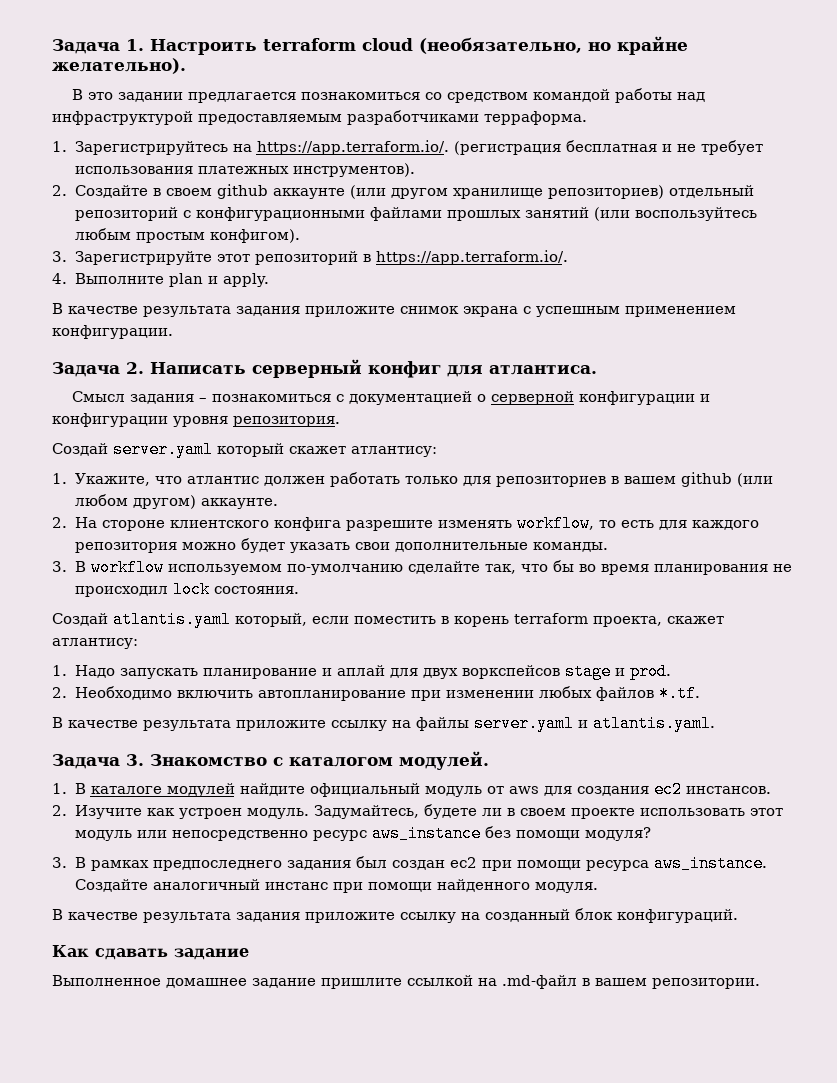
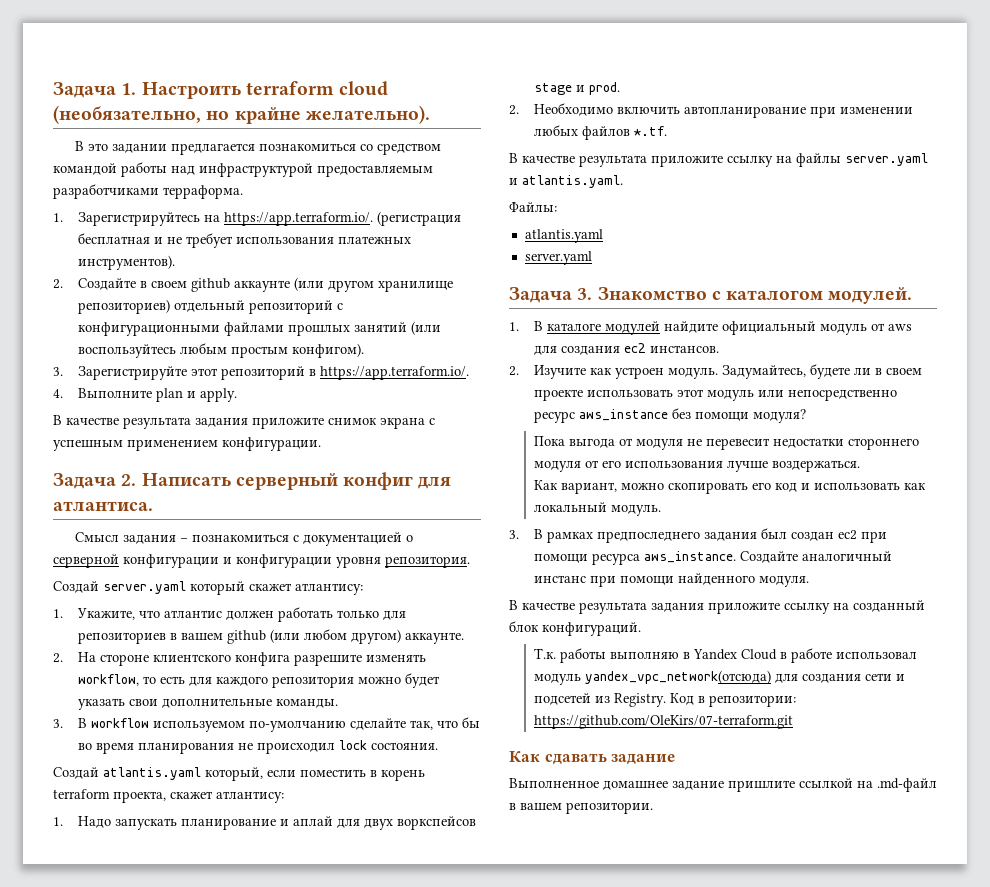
(715, 723) none -> [509,202,557,212] [524,229,603,243] [524,251,592,265] // Файлы: // atlantis.yaml // server.yaml
(651, 834) none -> [534,436,920,450] [534,460,861,472] [534,480,927,494] [534,502,662,516] // Пока выгода от модуля не перевесит недостатки стороннего модуля от его использования лучше воздержаться. // Как вариант, можно скопировать его код и использовать как локальный модуль.
(738, 916) none -> [534,648,918,663] [534,670,906,685] [534,693,797,707] [534,715,794,729] // Т.к. работы выполняю в Yandex Cloud в работе использовал модуль yandex_vpc_network(отсюда) для создания сети и подсетей из Registry. Код в репозитории: https://github.com/OleKirs/07-terraform.git

